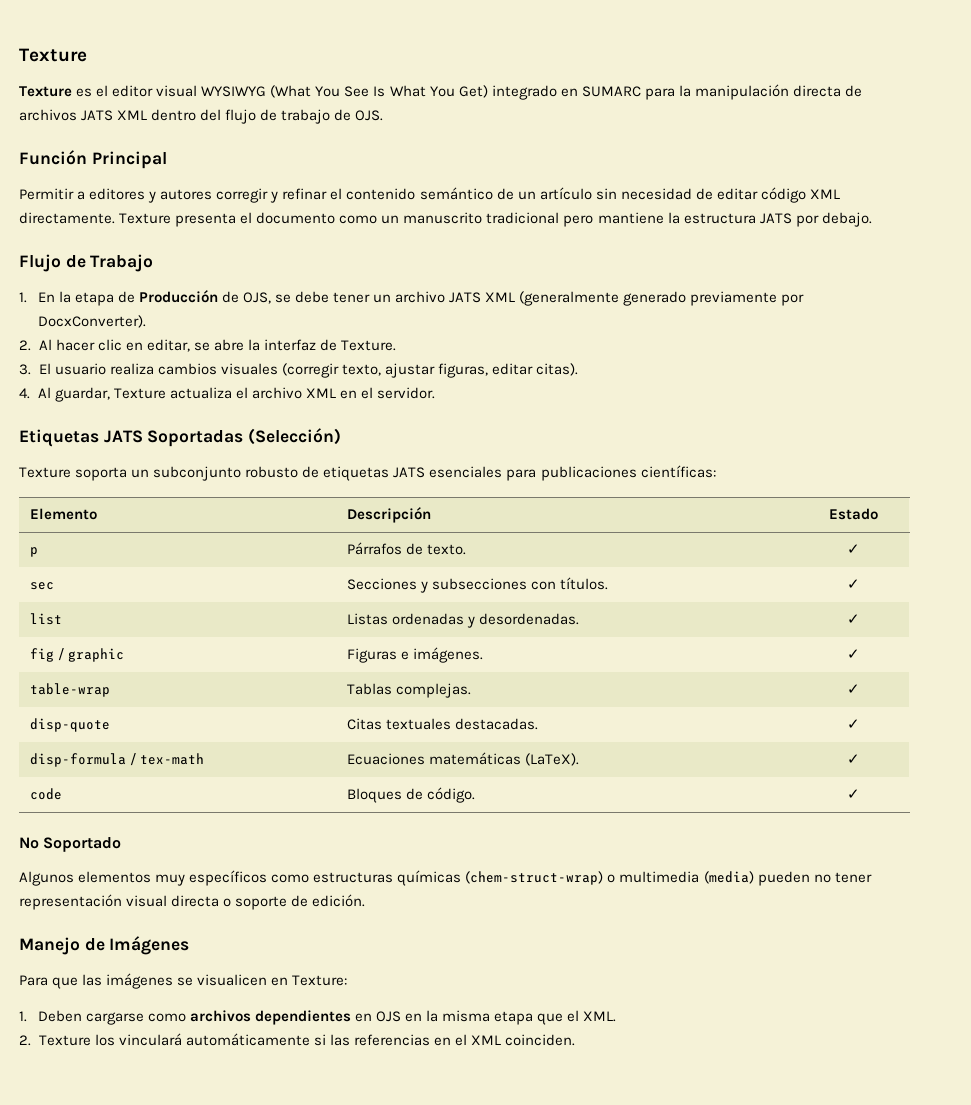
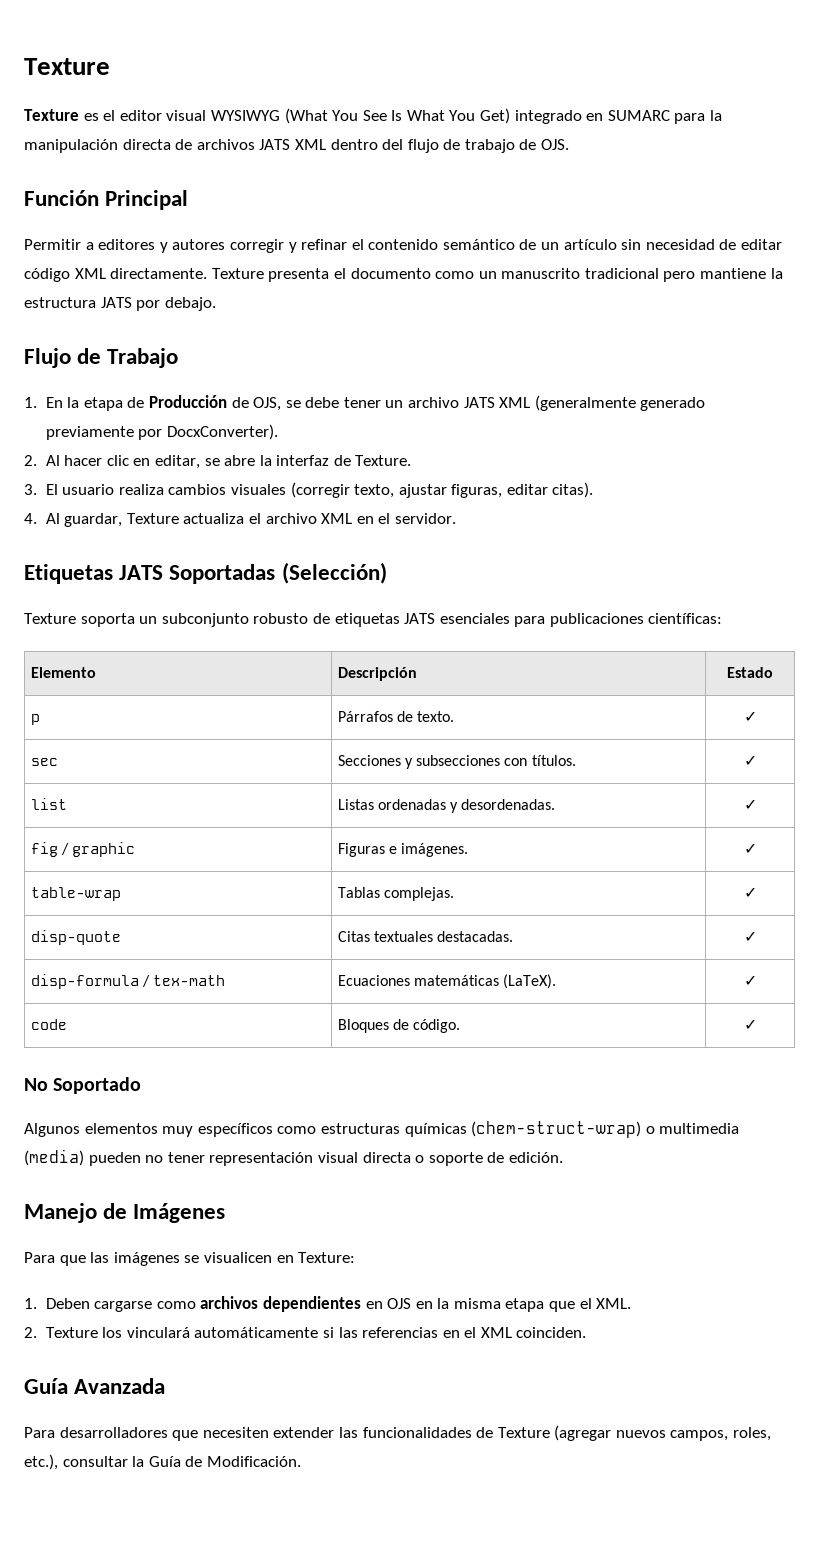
(575, 1040) none -> [24,1378,166,1394] [24,1425,772,1441] [24,1454,301,1470] // Guía Avanzada // Para desarrolladores que necesiten extender las funcionalidades de Texture (agregar nuevos campos, roles, etc.), consultar la Guía de Modificación.

